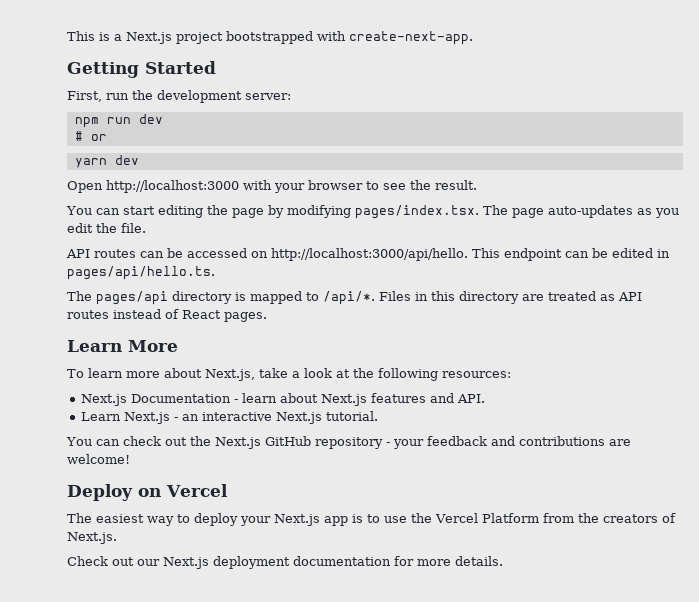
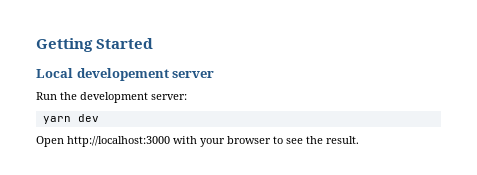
[67,31,473,45] [67,61,216,78] [67,90,291,103] [74,114,163,128] [74,131,107,141] This is a Next.js project bootstrapped with create-next-app. // Getting Started // First, run the development server: // npm run dev // # or -> [36,38,154,52] [36,68,215,81] [36,92,187,103] Getting Started // Local developement server // Run the development server:
[66,205,679,219] [67,223,146,233] [66,248,670,261] [67,266,215,280] [67,291,642,305] [67,309,267,322] [67,340,178,352] [67,368,511,381] [81,393,486,406] [81,411,379,424] [66,436,631,449] [67,454,130,464] [67,484,228,501] [67,513,676,526] [67,532,117,544] [67,556,503,569] // You can start editing the page by modifying pages/index.tsx. The page auto-updates as you edit the file. // API routes can be accessed on http://localhost:3000/api/hello. This endpoint can be edited in pages/api/hello.ts. // The pages/api directory is mapped to /api/*. Files in this directory are treated as API routes instead of React pages. // Learn More // To learn more about Next.js, take a look at the following resources: // Next.js Documentation - learn about Next.js features and API. // Learn Next.js - an interactive Next.js tutorial. // You can check out the Next.js GitHub repository - your feedback and contributions are welcome! // Deploy on Vercel // The easiest way to deploy your Next.js app is to use the Vercel Platform from the creators of Next.js. // Check out our Next.js deployment documentation for more details. -> (359, 140) none

